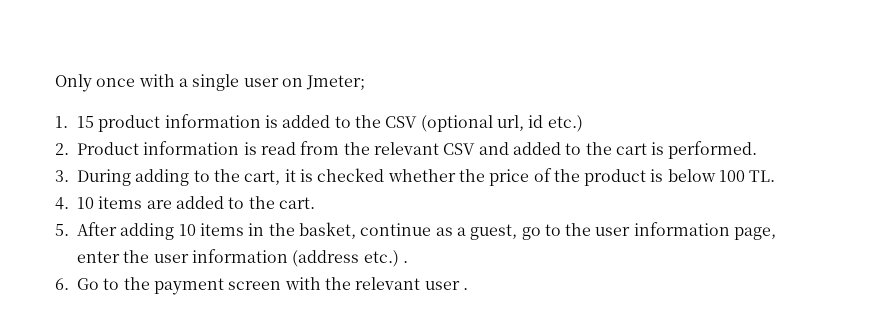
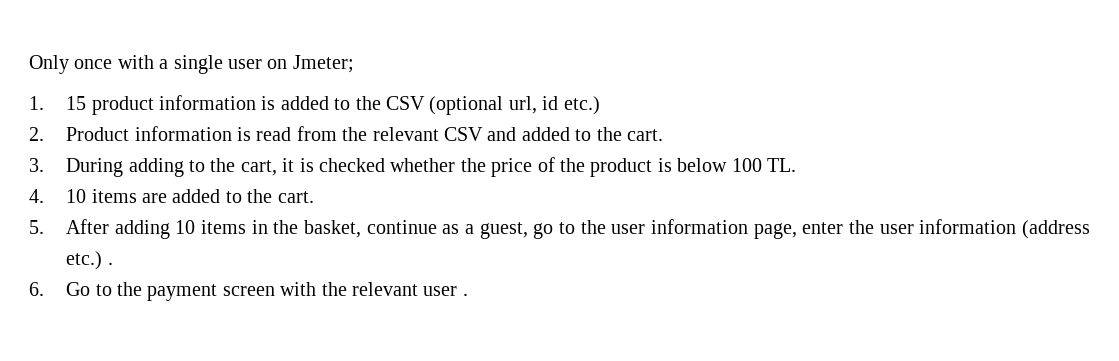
[615,141,758,159] cart is performed. -> [626,129,663,141] cart.

